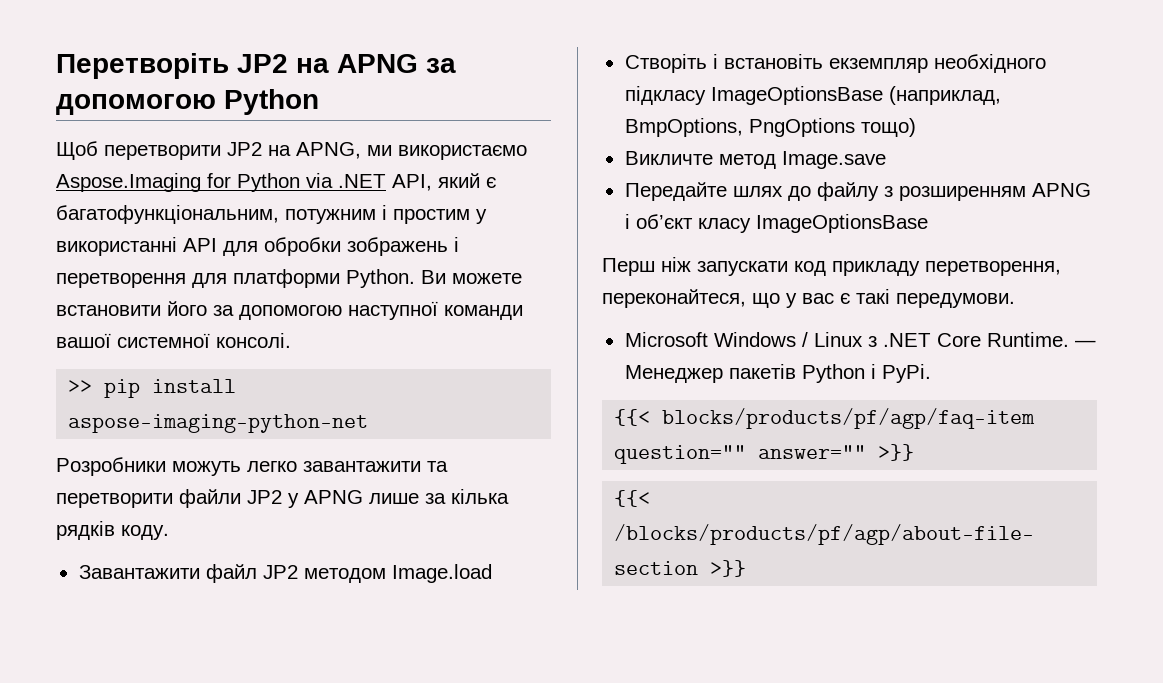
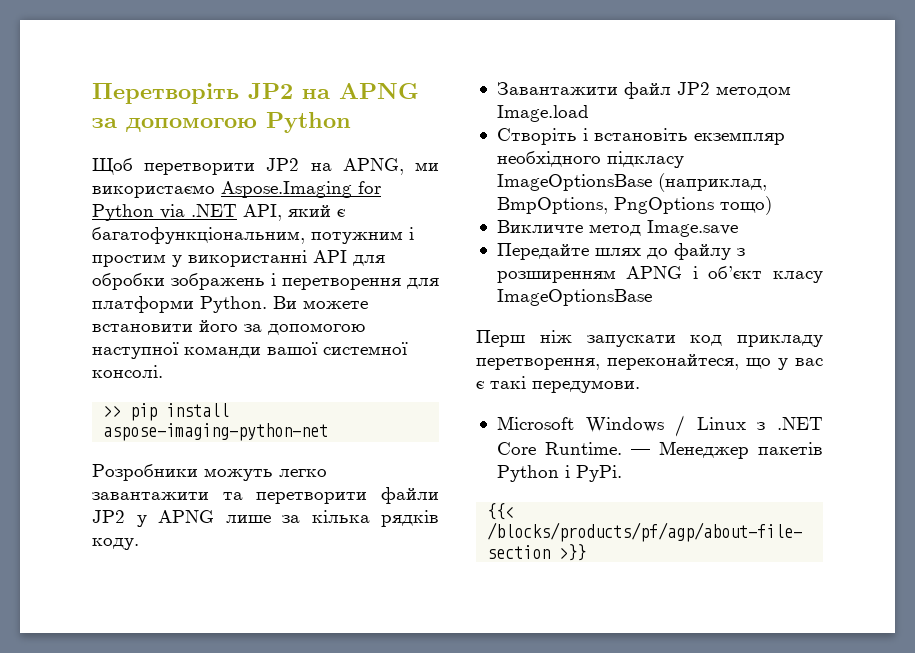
[614,408,1036,429] [614,444,915,464] // {{< blocks/products/pf/agp/faq-item question="" answer="" >}} -> (622, 473) none

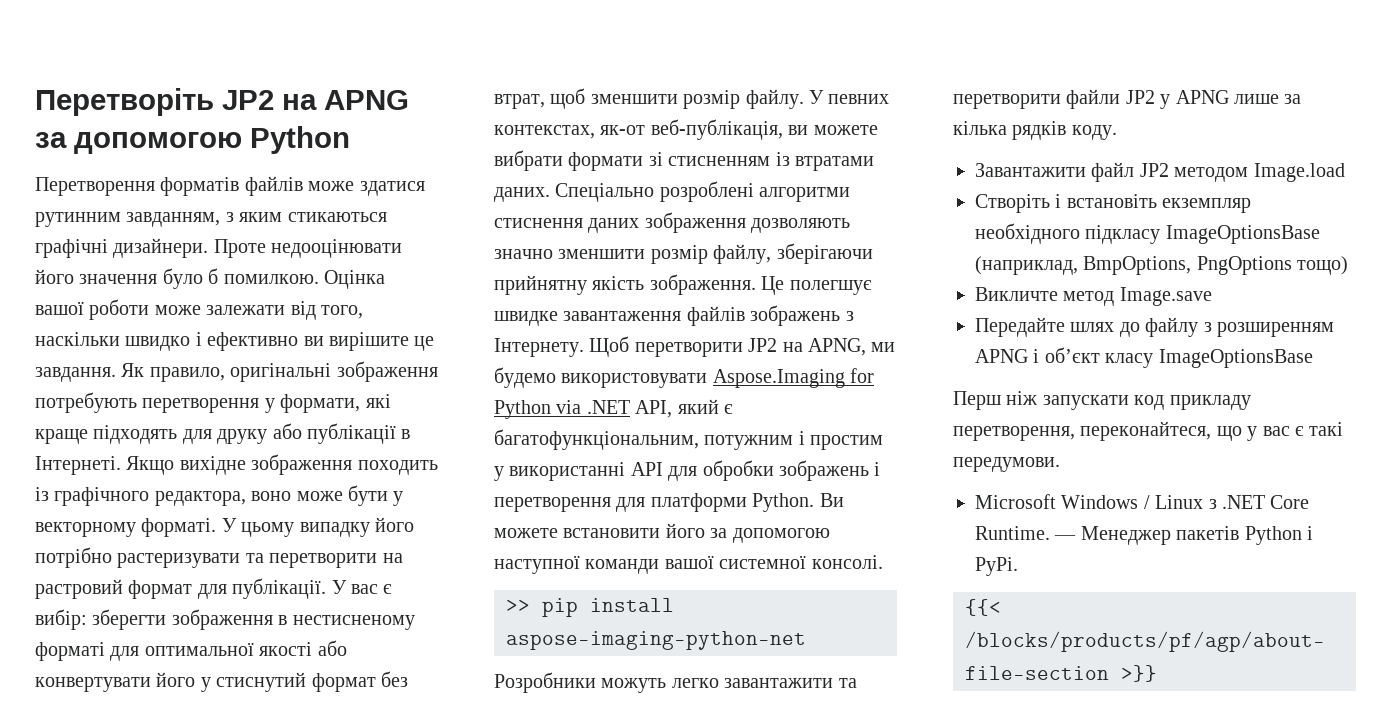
(351, 122) none -> [35,176,425,196] [35,212,387,227] [35,238,403,258] [35,268,385,289] [35,299,363,320] [35,332,435,351] [35,361,438,382] [35,392,391,413] [35,423,411,444] [35,454,438,475] [35,485,404,506] [35,517,414,537] [35,547,403,568] [35,578,393,599] [35,609,415,630] [35,640,347,661] [35,671,408,692] [494,88,890,109] [494,119,878,140] [494,150,874,171] [494,181,851,202] [494,212,851,233] [494,243,873,264] [494,274,872,295] [494,305,854,326] [494,338,584,357] Перетворення форматів файлів може здатися рутинним завданням, з яким стикаються графічні дизайнери. Проте недооцінювати його значення було б помилкою. Оцінка вашої роботи може залежати від того, наскільки швидко і ефективно ви вирішите це завдання. Як правило, оригінальні зображення потребують перетворення у формати, які краще підходять для друку або публікації в Інтернеті. Якщо вихідне зображення походить із графічного редактора, воно може бути у векторному форматі. У цьому випадку його потрібно растеризувати та перетворити на растровий формат для публікації. У вас є вибір: зберегти зображення в нестисненому форматі для оптимальної якості або конвертувати його у стиснутий формат без втрат, щоб зменшити розмір файлу. У певних контекстах, як-от веб-публікація, ви можете вибрати формати зі стисненням із втратами даних. Спеціально розроблені алгоритми стиснення даних зображення дозволяють значно зменшити розмір файлу, зберігаючи прийнятну якість зображення. Це полегшує швидке завантаження файлів зображень з Інтернету.
[92,185,215,198] використаємо -> [494,367,708,388] будемо використовувати

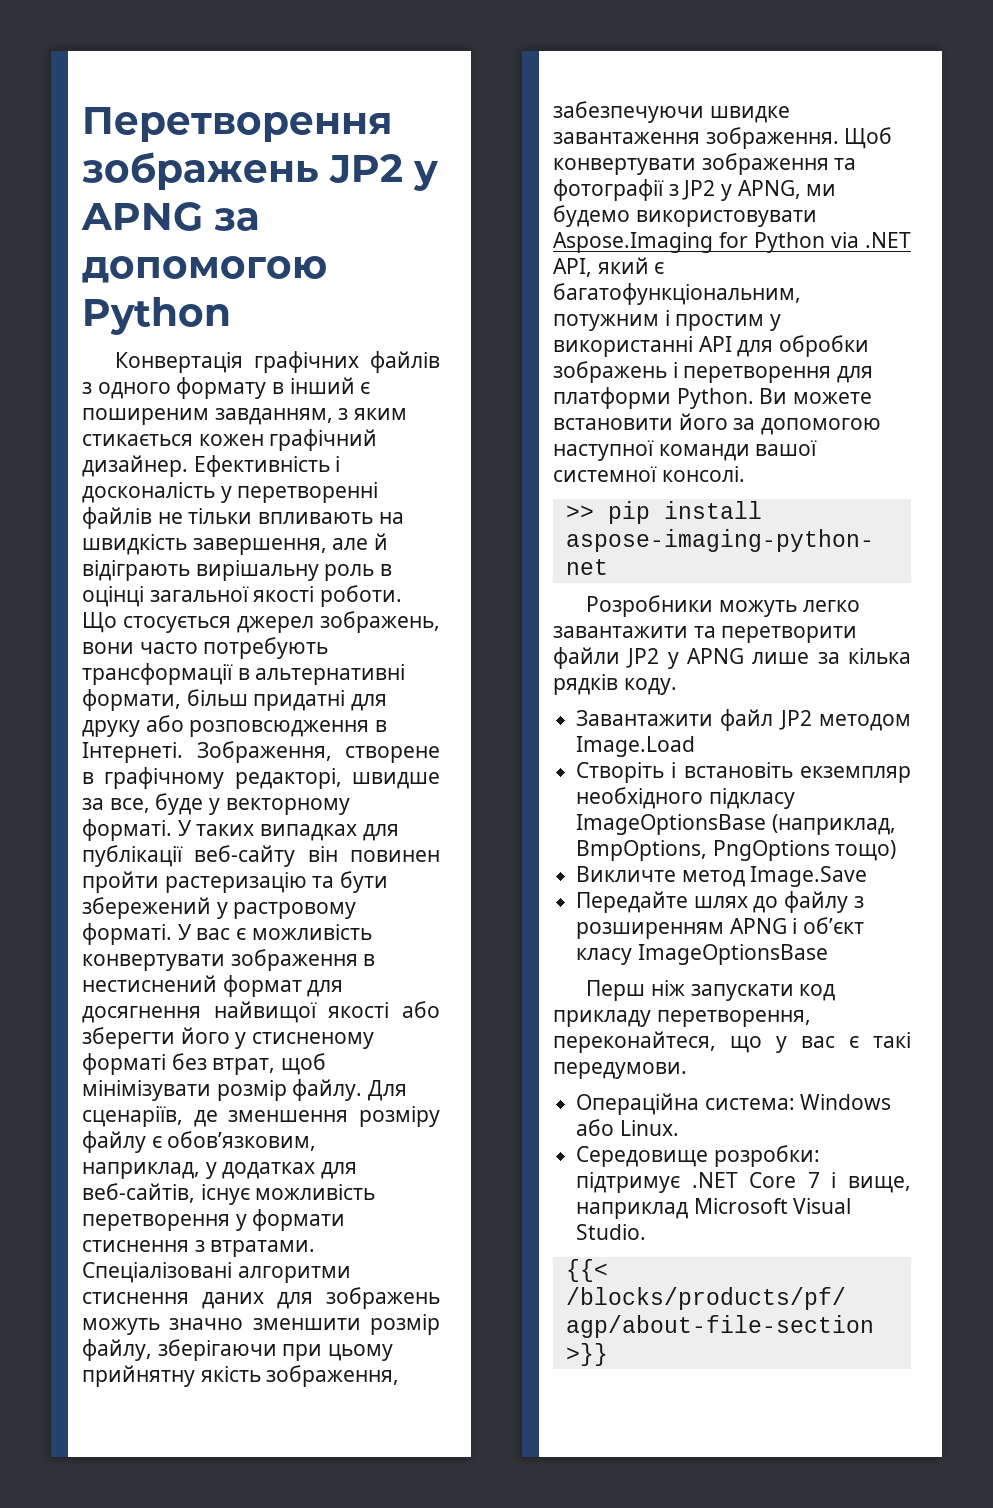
[35,88,317,116] Перетворіть JP2 на -> [82,107,392,142] [82,152,438,191] Перетворення зображень JP2 у
[35,176,425,196] [35,212,387,227] [35,238,403,258] [35,268,385,289] [35,299,363,320] [35,332,435,351] [35,361,438,382] [35,392,391,413] [35,425,178,444] Перетворення форматів файлів може здатися рутинним завданням, з яким стикаються графічні дизайнери. Проте недооцінювати його значення було б помилкою. Оцінка вашої роботи може залежати від того, наскільки швидко і ефективно ви вирішите це завдання. Як правило, оригінальні зображення потребують перетворення у формати, які краще підходять -> [115,351,440,373] [82,377,371,399] [82,408,408,425] [82,429,378,451] [82,455,341,477] [82,482,379,503] [82,507,404,529] [82,533,389,555] [82,560,393,581] [82,585,403,607] [82,611,440,633] [82,637,329,659] [82,663,406,685] [82,689,346,711] Конвертація графічних файлів з одного формату в інший є поширеним завданням, з яким стикається кожен графічний дизайнер. Ефективність і досконалість у перетворенні файлів не тільки впливають на швидкість завершення, але й відіграють вирішальну роль в оцінці загальної якості роботи. Що стосується джерел зображень, вони часто потребують трансформації в альтернативні формати, більш придатні
[307,423,396,444] публікації -> [189,720,370,737] розповсюдження
[126,454,438,475] [35,485,404,506] [35,517,414,537] [35,547,403,568] [35,578,393,599] [35,609,415,630] [35,642,254,661] Якщо вихідне зображення походить із графічного редактора, воно може бути у векторному форматі. У цьому випадку його потрібно растеризувати та перетворити на растровий формат для публікації. У вас є вибір: зберегти зображення в нестисненому форматі для оптимальної -> [196,741,440,763] [82,767,440,789] [82,793,350,815] [82,819,399,841] [82,845,440,867] [82,871,389,893] [82,897,357,919] [82,923,372,945] [82,949,376,971] [82,975,344,997] [82,1001,317,1023] Зображення, створене в графічному редакторі, швидше за все, буде у векторному форматі. У таких випадках для публікації веб-сайту він повинен пройти растеризацію та бути збережений у растровому форматі. У вас є можливість конвертувати зображення в нестиснений формат для досягнення найвищої
[35,677,151,692] конвертувати -> [82,1027,175,1049] зберегти
[216,672,376,692] стиснутий формат -> [252,1032,375,1049] [82,1053,166,1075] стисненому форматі
[590,94,678,104] зменшити -> [82,1080,211,1101] мінімізувати
[809,90,890,104] [494,119,878,140] [494,150,874,171] [494,181,851,202] [494,212,851,233] У певних контекстах, як-от веб-публікація, ви можете вибрати формати зі стисненням із втратами даних. Спеціально розроблені алгоритми стиснення даних зображення дозволяють -> [368,1080,408,1101] [82,1106,441,1127] [82,1131,317,1153] [82,1162,358,1179] [82,1183,376,1205] [82,1209,346,1231] [82,1240,316,1257] [82,1262,351,1283] [82,1287,440,1309] [82,1318,160,1335] Для сценаріїв, де зменшення розміру файлу є обов’язковим, наприклад, у додатках для веб-сайтів, існує можливість перетворення у формати стиснення з втратами. Спеціалізовані алгоритми стиснення даних для зображень можуть
[494,274,872,295] [494,305,854,326] [494,336,803,357] прийнятну якість зображення. Це полегшує швидке завантаження файлів зображень з Інтернету. Щоб перетворити JP2 на -> [282,1344,394,1361] [82,1365,400,1387] [553,101,790,123] [553,127,893,149] [553,153,857,175] [553,179,733,201] при цьому прийнятну якість зображення, забезпечуючи швидке завантаження зображення. Щоб конвертувати зображення та фотографії з JP2 у
[1253,163,1345,182] Image.load -> [576,736,696,757] Image.Load
[1119,287,1212,306] Image.save -> [750,866,868,887] Image.Save
[975,494,1310,509] [975,526,1313,545] [975,557,1018,576] Microsoft Windows / Linux з .NET Core Runtime. — Менеджер пакетів Python і PyPi. -> [576,1093,892,1115] [576,1119,679,1136] [576,1145,820,1167] [576,1172,911,1193] [576,1198,852,1219] [576,1224,647,1240] Операційна система: Windows або Linux. // Середовище розробки: підтримує .NET Core 7 і вище, наприклад Microsoft Visual Studio.

